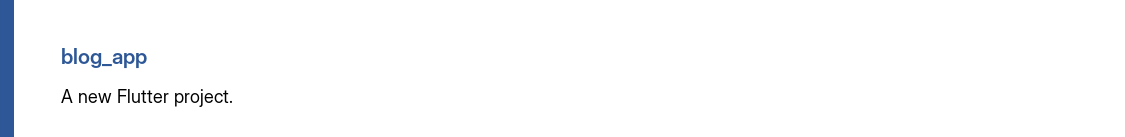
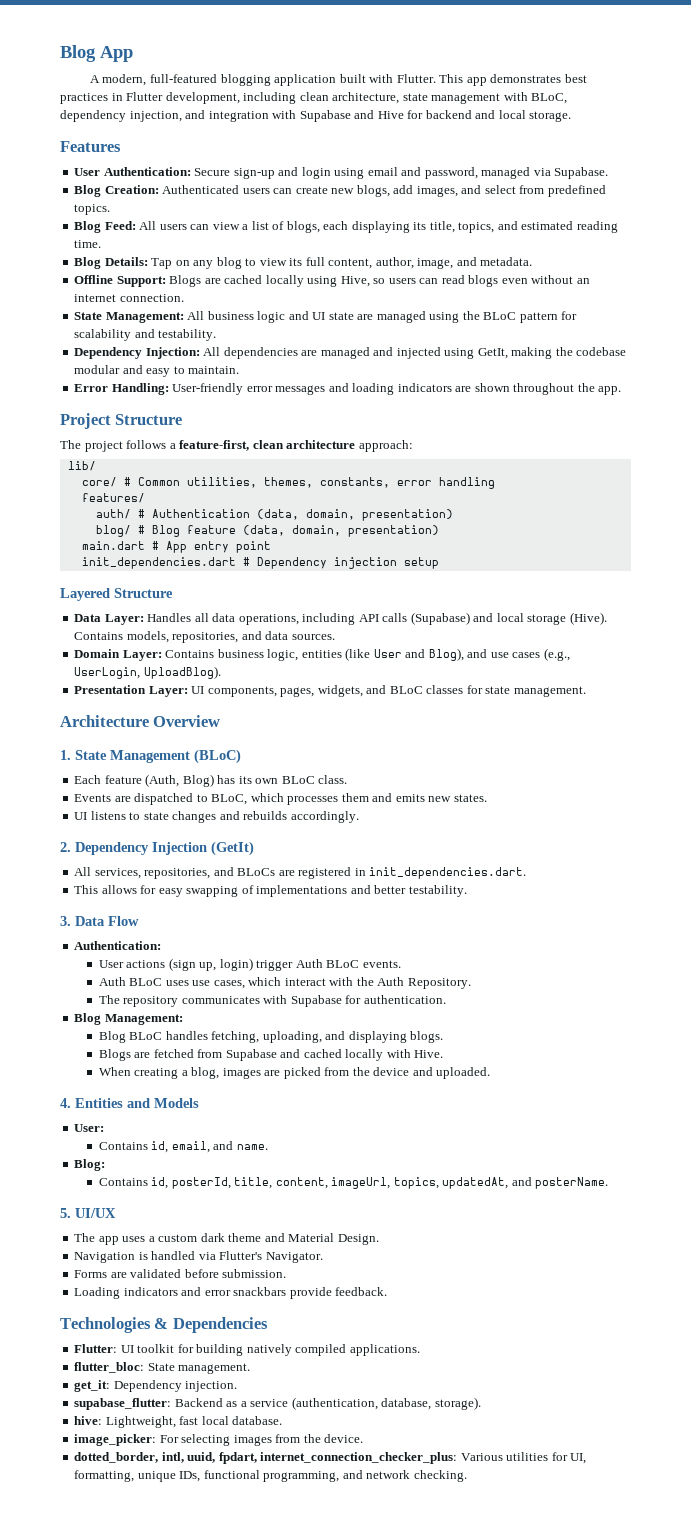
[61,48,147,69] blog_app -> [60,45,133,62] Blog App
[78,89,233,107] new Flutter project. -> [102,74,587,86] [60,92,568,104] [60,110,572,122] [60,141,121,152] [74,167,609,179] [74,185,606,197] [74,204,111,215] [74,221,618,233] [74,240,102,248] [74,257,533,269] [74,275,590,287] [74,294,184,302] [74,311,578,323] [74,329,217,341] [74,347,627,359] [74,365,240,377] [74,383,622,395] [60,413,183,429] [60,440,413,452] [67,461,96,471] [81,477,495,489] [81,493,145,503] [95,509,453,521] [95,525,439,537] [81,541,271,553] [81,557,439,569] [60,588,173,601] [74,612,607,625] [74,631,335,643] [74,648,570,661] [74,666,221,679] [74,685,586,697] [60,715,221,727] [60,749,241,764] [74,774,348,787] [74,793,487,805] [74,811,359,823] [60,841,254,856] [74,867,527,879] [74,885,467,897] [60,916,139,926] [74,941,162,950] [98,958,401,971] [98,977,471,989] [98,995,446,1007] [74,1013,183,1025] [98,1031,444,1043] [98,1049,444,1061] [98,1067,491,1079] [60,1098,199,1108] [74,1124,105,1132] [98,1141,268,1153] [74,1159,106,1171] [98,1177,609,1189] [60,1208,116,1218] [74,1233,379,1245] [74,1251,323,1263] [74,1269,287,1278] [74,1287,388,1299] [60,1317,268,1333] [74,1344,420,1356] [74,1362,251,1374] [74,1380,238,1392] [74,1397,481,1410] [74,1416,283,1428] [74,1434,364,1446] [74,1452,587,1464] [74,1470,467,1482] modern, full-featured blogging application built with Flutter. This app demonstrates best practices in Flutter development, including clean architecture, state management with BLoC, dependency injection, and integration with Supabase and Hive for backend and local storage. // Features // User Authentication: Secure sign-up and login using email and password, managed via Supabase. // Blog Creation: Authenticated users can create new blogs, add images, and select from predefined topics. // Blog Feed: All users can view a list of blogs, each displaying its title, topics, and estimated reading time. // Blog Details: Tap on any blog to view its full content, author, image, and metadata. // Offline Support: Blogs are cached locally using Hive, so users can read blogs even without an internet connection. // State Management: All business logic and UI state are managed using the BLoC pattern for scalability and testability. // Dependency Injection: All dependencies are managed and injected using GetIt, making the codebase modular and easy to maintain. // Error Handling: User-friendly error messages and loading indicators are shown throughout the app. // Project Structure // The project follows a feature-first, clean architecture approach: // lib/ // core/ # Common utilities, themes, constants, error handling // features/ // auth/ # Authentication (data, domain, presentation) // blog/ # Blog feature (data, domain, presentation) // main.dart # App entry point // init_dependencies.dart # Dependency injection setup // Layered Structure // Data Layer: Handles all data operations, including API calls (Supabase) and local storage (Hive). Contains models, repositories, and data sources. // Domain Layer: Contains business logic, entities (like User and Blog), and use cases (e.g., UserLogin, UploadBlog). // Presentation Layer: UI components, pages, widgets, and BLoC classes for state management. // Architecture Overview // 1. State Management (BLoC) // Each feature (Auth, Blog) has its own BLoC class. // Events are dispatched to BLoC, which processes them and emits new states. // UI listens to state changes and rebuilds accordingly. // 2. Dependency Injection (GetIt) // All services, repositories, and BLoCs are registered in init_dependencies.dart. // This allows for easy swapping of implementations and better testability. // 3. Data Flow // Authentication: // User actions (sign up, login) trigger Auth BLoC events. // Auth BLoC uses use cases, which interact with the Auth Repository. // The repository communicates with Supabase for authentication. // Blog Management: // Blog BLoC handles fetching, uploading, and displaying blogs. // Blogs are fetched from Supabase and cached locally with Hive. // When creating a blog, images are picked from the device and uploaded. // 4. Entities and Models // User: // Contains id, email, and name. // Blog: // Contains id, posterId, title, content, imageUrl, topics, updatedAt, and posterName. // 5. UI/UX // The app uses a custom dark theme and Material Design. // Navigation is handled via Flutter's Navigator. // Forms are validated before submission. // Loading indicators and error snackbars provide feedback. // Technologies & Dependencies // Flutter: UI toolkit for building natively compiled applications. // flutter_bloc: State management. // get_it: Dependency injection. // supabase_flutter: Backend as a service (authentication, database, storage). // hive: Lightweight, fast local database. // image_picker: For selecting images from the device. // dotted_border, intl, uuid, fpdart, internet_connection_checker_plus: Various utilities for UI, formatting, unique IDs, functional programming, and network checking.

